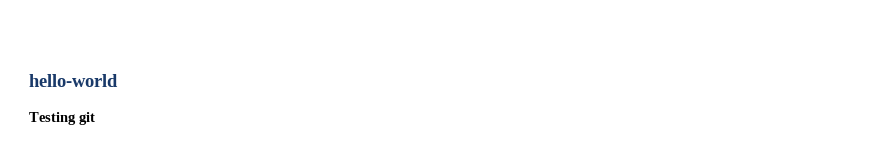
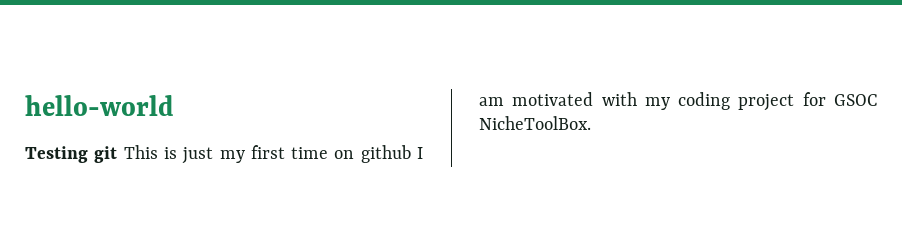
(95, 118) none -> [123,145,424,164] [479,92,877,111] [479,116,591,130] This is just my first time on github I am motivated with my coding project for GSOC NicheToolBox.

